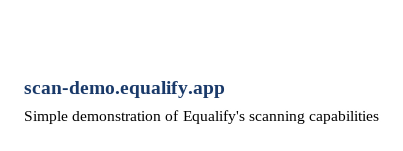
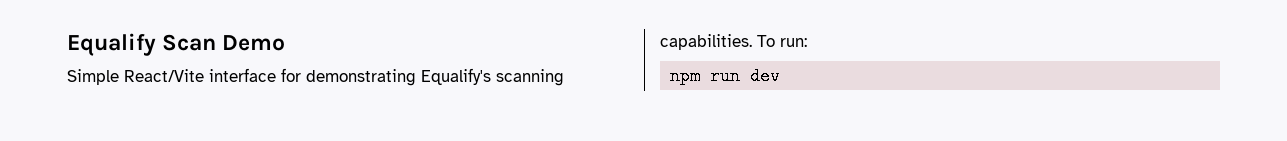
[24,80,226,99] [24,109,380,125] scan-demo.equalify.app // Simple demonstration of Equalify's scanning capabilities -> [67,33,286,56] [67,68,564,86] [660,34,807,50] [670,67,781,85] Equalify Scan Demo // Simple React/Vite interface for demonstrating Equalify's scanning capabilities. To run: // npm run dev

